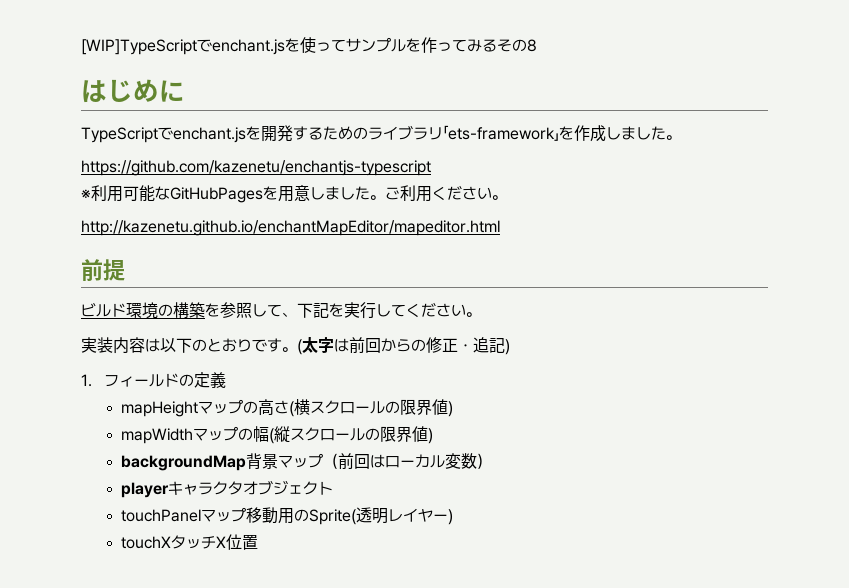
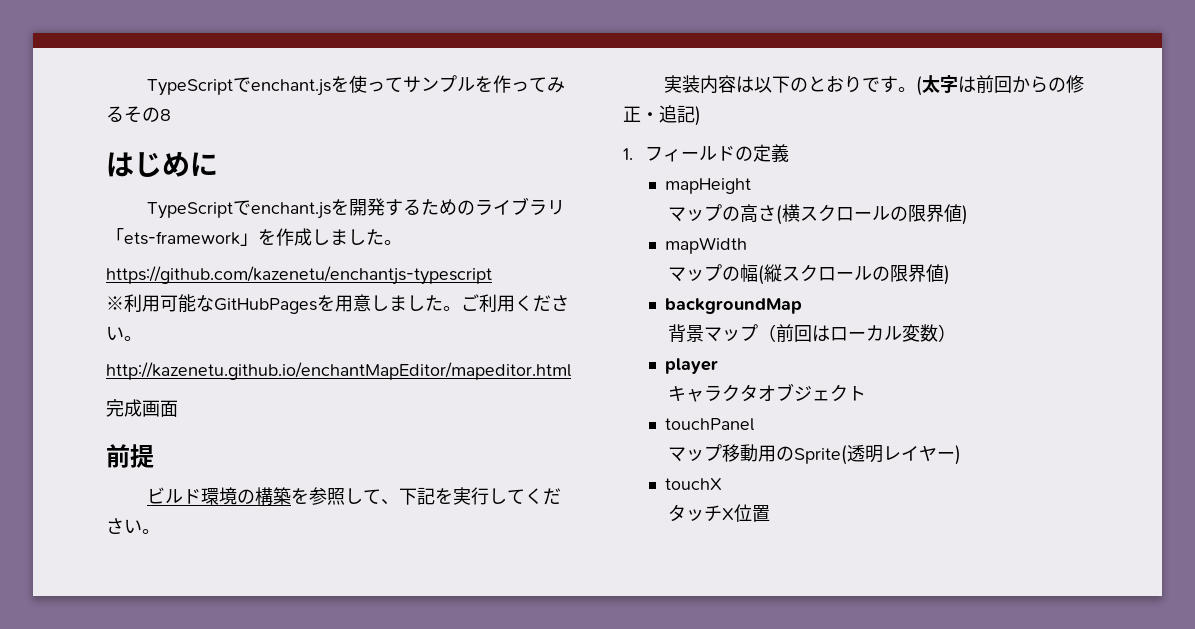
[81,39,197,55] [WIP]TypeScript -> [147,79,234,96] TypeScript
(500, 228) none -> [106,399,178,417] // 完成画面
(199, 409) none -> (752, 186) //
(194, 436) none -> (748, 245) //
(247, 463) none -> (803, 306) //
(170, 490) none -> (719, 366) //
(202, 515) none -> (755, 424) //
(172, 542) none -> (723, 484) //

